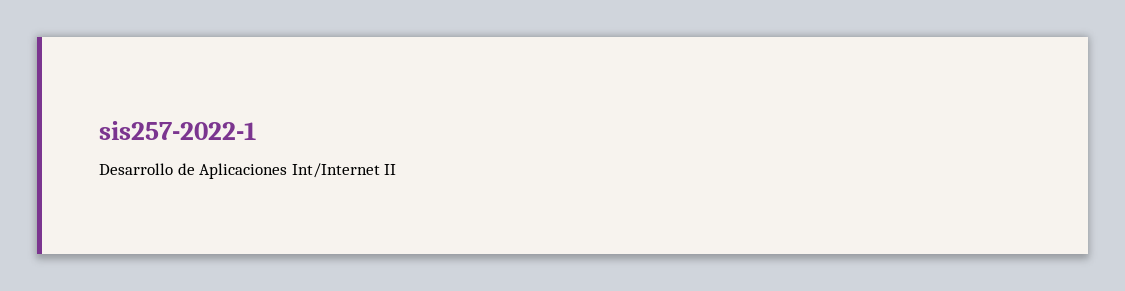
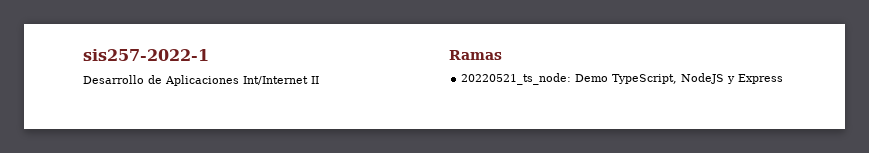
(397, 169) none -> [449,50,502,60] [461,73,784,85] // Ramas // 20220521_ts_node: Demo TypeScript, NodeJS y Express

